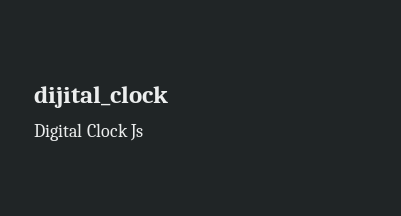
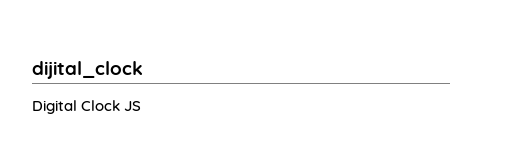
[130,124,144,141] Js -> [124,101,142,111] JS

